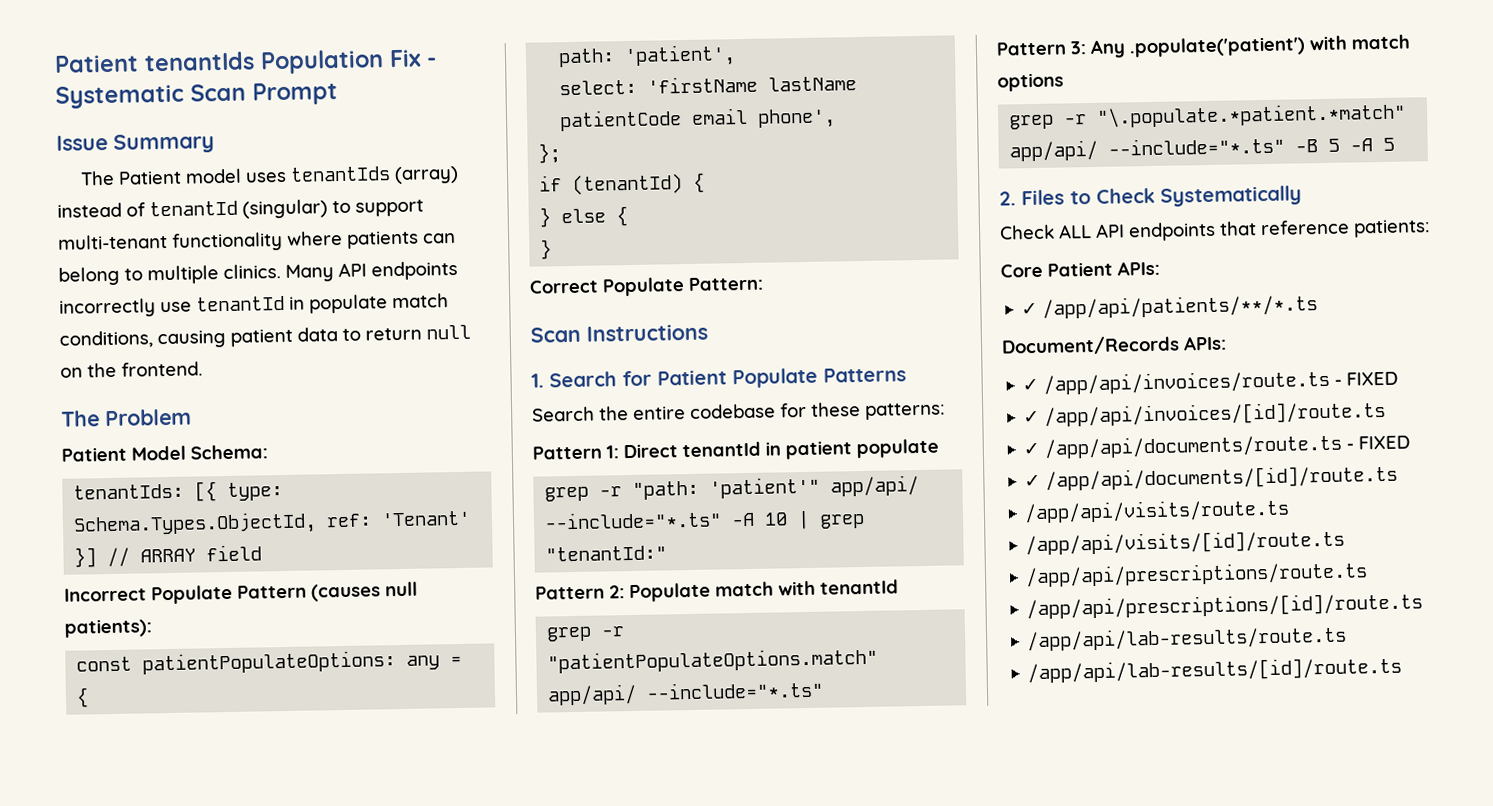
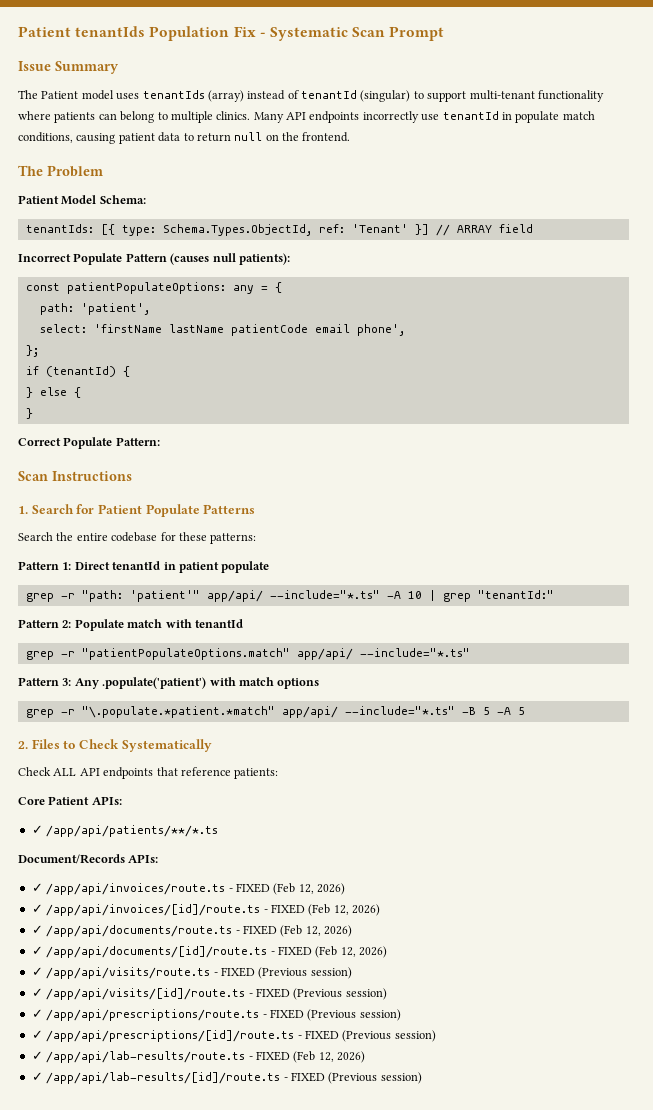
(1399, 378) none -> [273,883,345,895] (Feb 12, 2026)
(1387, 413) none -> [263,904,380,916] - FIXED (Feb 12, 2026)
(1411, 442) none -> [280,925,352,937] (Feb 12, 2026)
[1024,498,1291,524] [1025,529,1346,556] [1025,561,1369,588] [1026,592,1424,620] [1026,625,1348,652] [1027,656,1403,684] // /app/api/visits/route.ts // /app/api/visits/[id]/route.ts // /app/api/prescriptions/route.ts // /app/api/prescriptions/[id]/route.ts // /app/api/lab-results/route.ts // /app/api/lab-results/[id]/route.ts -> [270,946,387,958] [31,967,352,979] [31,988,387,1000] [31,1009,401,1021] [31,1030,436,1042] [31,1051,365,1063] [31,1072,422,1084] - FIXED (Feb 12, 2026) // ✓ /app/api/visits/route.ts - FIXED (Previous session) // ✓ /app/api/visits/[id]/route.ts - FIXED (Previous session) // ✓ /app/api/prescriptions/route.ts - FIXED (Previous session) // ✓ /app/api/prescriptions/[id]/route.ts - FIXED (Previous session) // ✓ /app/api/lab-results/route.ts - FIXED (Feb 12, 2026) // ✓ /app/api/lab-results/[id]/route.ts - FIXED (Previous session)

